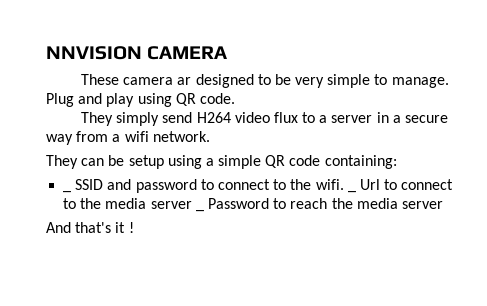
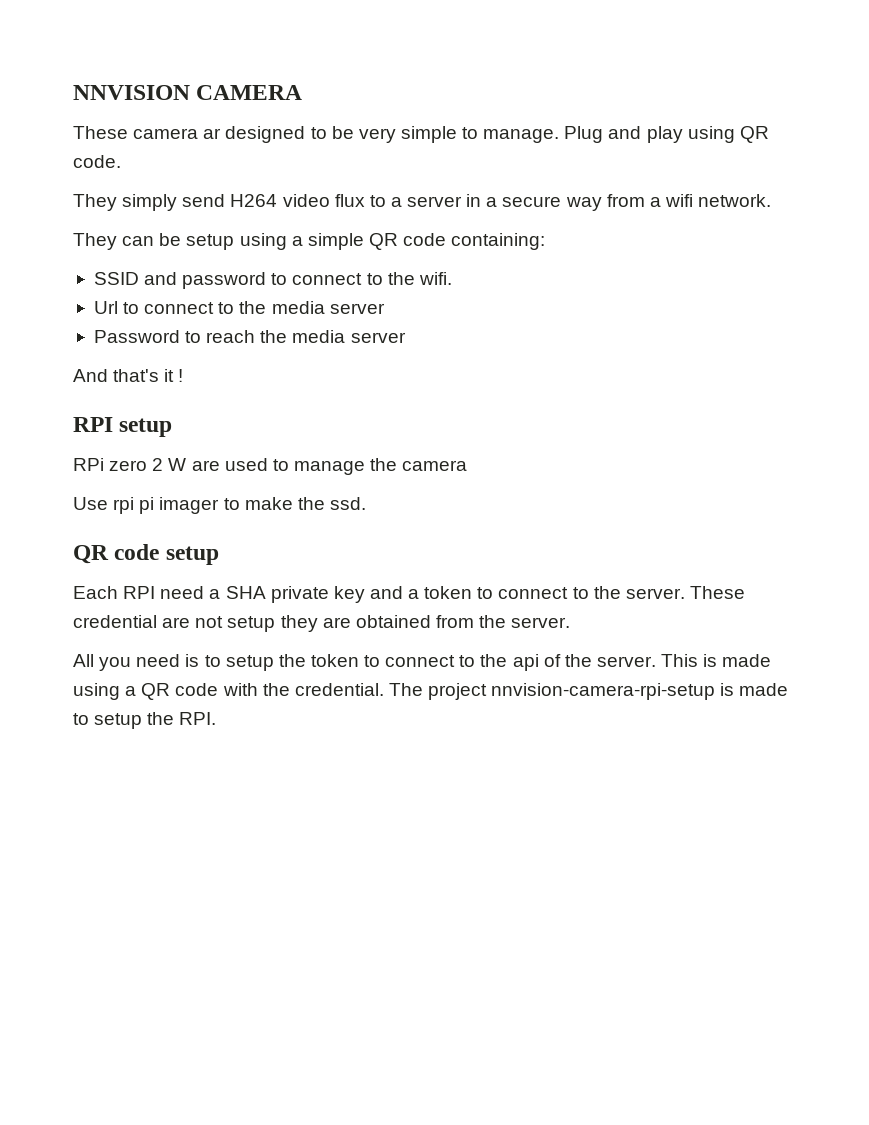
[63,190,72,193] _ -> (546, 241) none
[347,190,356,193] _ -> (452, 278) //
[195,209,204,212] _ -> (385, 308) //
(134, 227) none -> [73,417,173,437] [73,458,468,475] [73,497,366,514] [73,544,219,565] [73,586,745,603] [73,615,571,632] [73,654,772,671] [73,683,789,700] [73,712,217,729] // RPI setup // RPi zero 2 W are used to manage the camera // Use rpi pi imager to make the ssd. // QR code setup // Each RPI need a SHA private key and a token to connect to the server. These credential are not setup they are obtained from the server. // All you need is to setup the token to connect to the api of the server. This is made using a QR code with the credential. The project nnvision-camera-rpi-setup is made to setup the RPI.

